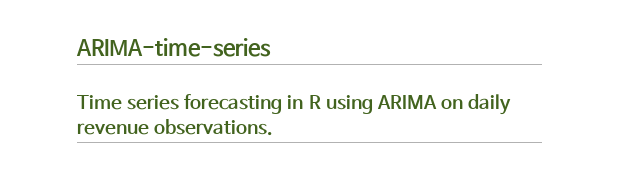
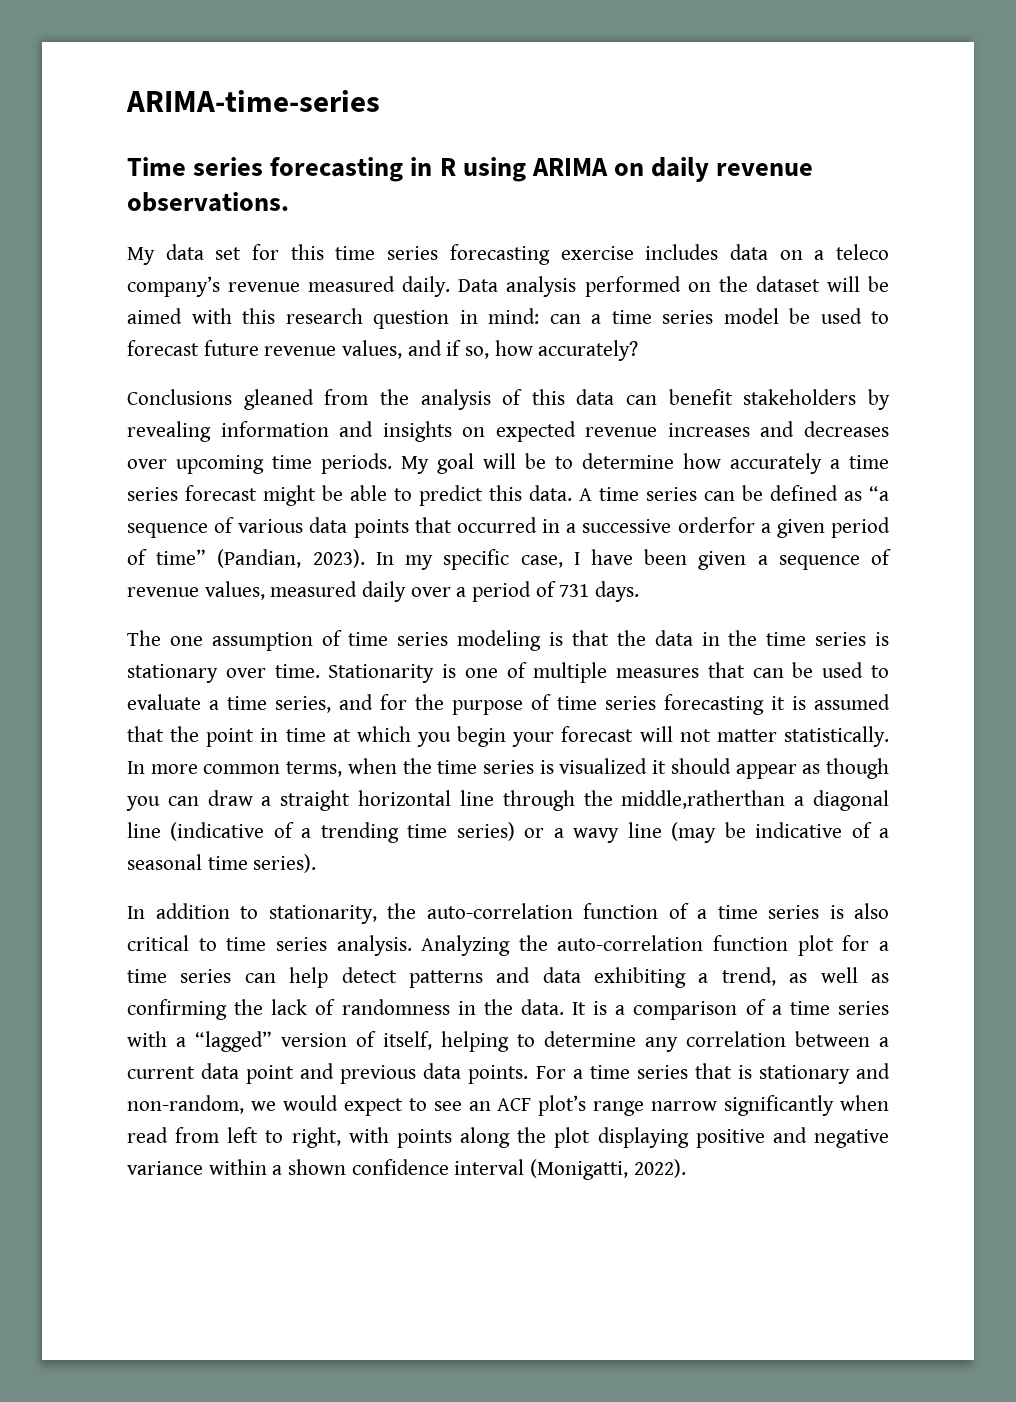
(274, 127) none -> [127,244,890,265] [127,276,890,297] [127,308,889,329] [127,340,639,361] [127,389,890,410] [127,421,889,442] [127,453,889,474] [127,485,889,506] [127,517,890,538] [127,549,891,570] [127,581,640,602] [127,630,890,651] [127,662,889,683] [127,694,890,715] [127,726,889,747] [127,758,889,779] [126,790,889,811] [127,822,889,843] [127,854,317,873] [127,903,889,924] [127,935,889,956] [127,967,889,988] [127,999,889,1020] [127,1031,889,1052] [127,1063,890,1084] [127,1095,889,1116] [127,1127,889,1148] [127,1159,686,1180] // My data set for this time series forecasting exercise includes data on a teleco company’s revenue measured daily. Data analysis performed on the dataset will be aimed with this research question in mind: can a time series model be used to forecast future revenue values, and if so, how accurately? // Conclusions gleaned from the analysis of this data can benefit stakeholders by revealing information and insights on expected revenue increases and decreases over upcoming time periods. My goal will be to determine how accurately a time series forecast might be able to predict this data. A time series can be defined as “a sequence of various data points that occurred in a successive orderfor a given period of time” (Pandian, 2023). In my specific case, I have been given a sequence of revenue values, measured daily over a period of 731 days. // The one assumption of time series modeling is that the data in the time series is stationary over time. Stationarity is one of multiple measures that can be used to evaluate a time series, and for the purpose of time series forecasting it is assumed that the point in time at which you begin your forecast will not matter statistically. In more common terms, when the time series is visualized it should appear as though you can draw a straight horizontal line through the middle,ratherthan a diagonal line (indicative of a trending time series) or a wavy line (may be indicative of a seasonal time series). // In addition to stationarity, the auto-correlation function of a time series is also critical to time series analysis. Analyzing the auto-correlation function plot for a time series can help detect patterns and data exhibiting a trend, as well as confirming the lack of randomness in the data. It is a comparison of a time series with a “lagged” version of itself, helping to determine any correlation between a current data point and previous data points. For a time series that is stationary and non-random, we would expect to see an ACF plot’s range narrow significantly when read from left to right, with points along the plot displaying positive and negative variance within a shown confidence interval (Monigatti, 2022).

